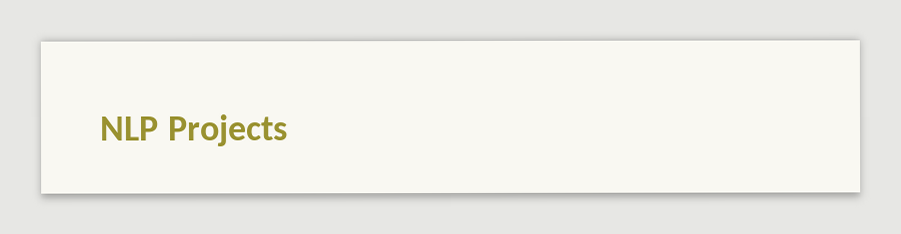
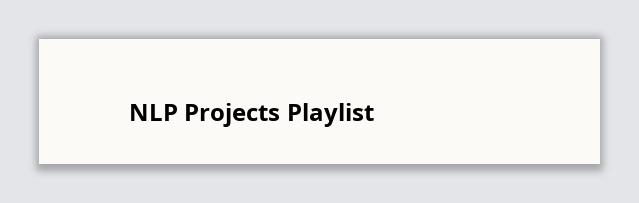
(288, 130) none -> [286,103,374,127] Playlist

